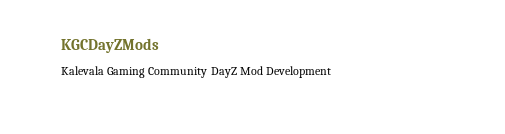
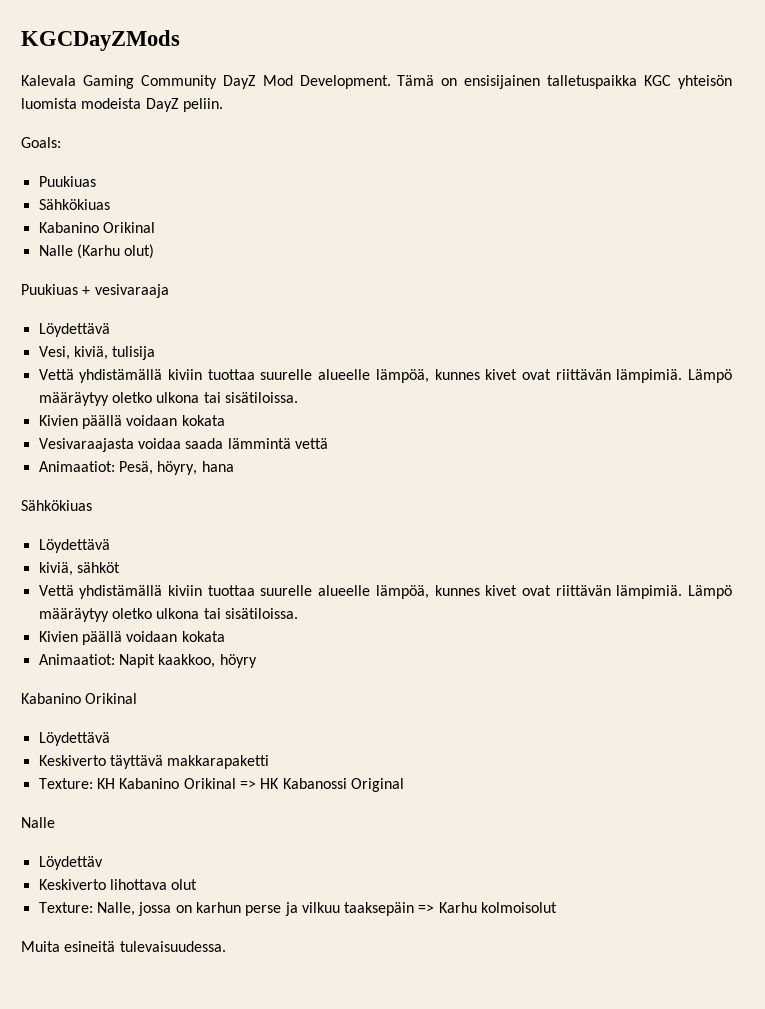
[266,66,332,78] Development -> [299,75,732,89] [21,98,223,112] [21,137,61,148] [38,176,96,187] [38,199,110,210] [38,222,155,233] [38,244,155,259] [21,284,169,298] [38,323,110,337] [38,346,156,360] [38,369,732,383] [38,392,298,406] [38,415,225,429] [38,438,328,452] [38,461,234,475] [21,500,92,511] [38,539,110,553] [38,562,120,576] [38,585,732,599] [38,608,298,622] [38,631,225,645] [38,654,257,668] [21,693,138,704] [38,732,110,746] [38,755,270,769] [38,778,404,792] [21,817,55,828] [38,856,103,870] [38,879,198,890] [38,902,558,916] [21,941,226,952] Development. Tämä on ensisijainen talletuspaikka KGC yhteisön luomista modeista DayZ peliin. // Goals: // Puukiuas // Sähkökiuas // Kabanino Orikinal // Nalle (Karhu olut) // Puukiuas + vesivaraaja // Löydettävä // Vesi, kiviä, tulisija // Vettä yhdistämällä kiviin tuottaa suurelle alueelle lämpöä, kunnes kivet ovat riittävän lämpimiä. Lämpö määräytyy oletko ulkona tai sisätiloissa. // Kivien päällä voidaan kokata // Vesivaraajasta voidaa saada lämmintä vettä // Animaatiot: Pesä, höyry, hana // Sähkökiuas // Löydettävä // kiviä, sähköt // Vettä yhdistämällä kiviin tuottaa suurelle alueelle lämpöä, kunnes kivet ovat riittävän lämpimiä. Lämpö määräytyy oletko ulkona tai sisätiloissa. // Kivien päällä voidaan kokata // Animaatiot: Napit kaakkoo, höyry // Kabanino Orikinal // Löydettävä // Keskiverto täyttävä makkarapaketti // Texture: KH Kabanino Orikinal => HK Kabanossi Original // Nalle // Löydettäv // Keskiverto lihottava olut // Texture: Nalle, jossa on karhun perse ja vilkuu taaksepäin => Karhu kolmoisolut // Muita esineitä tulevaisuudessa.

